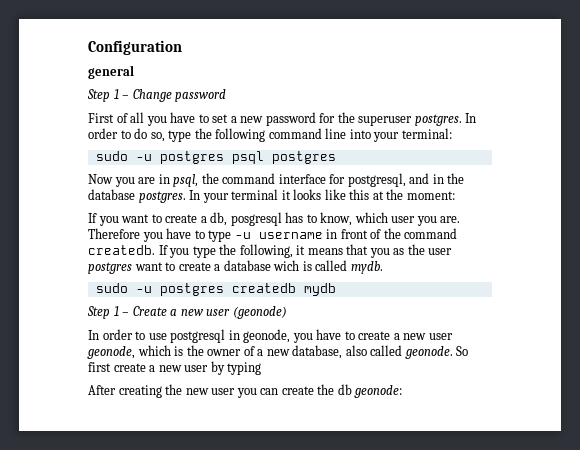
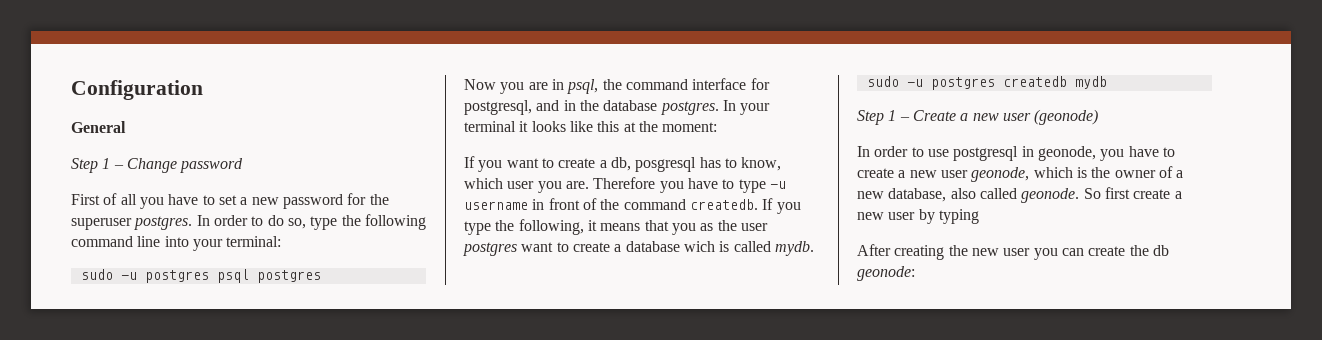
[88,65,134,79] general -> [71,121,126,133] General

